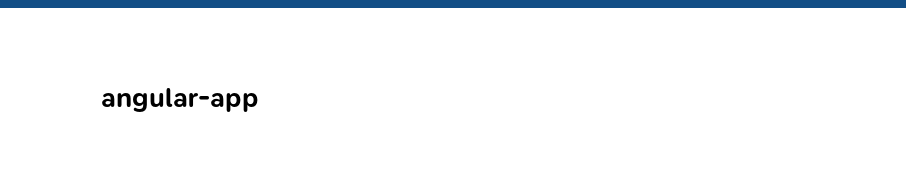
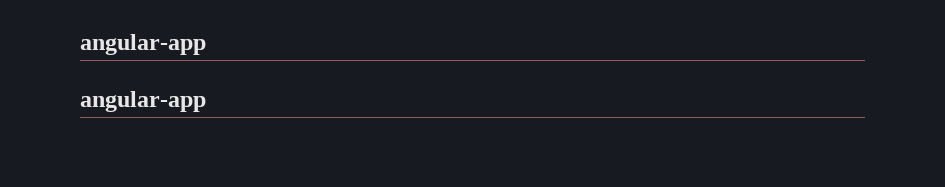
[101,88,259,112] angular-app -> [80,34,206,55] [80,91,206,112] angular-app // angular-app

